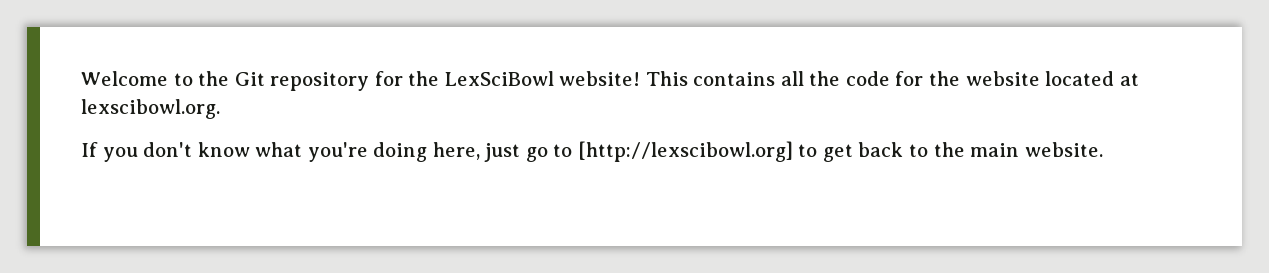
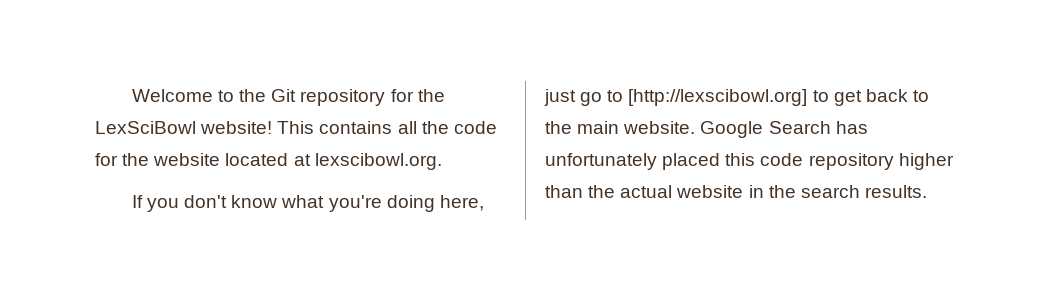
(1103, 149) none -> [700,121,868,138] [545,153,954,170] [545,185,927,198] Google Search has unfortunately placed this code repository higher than the actual website in the search results.

